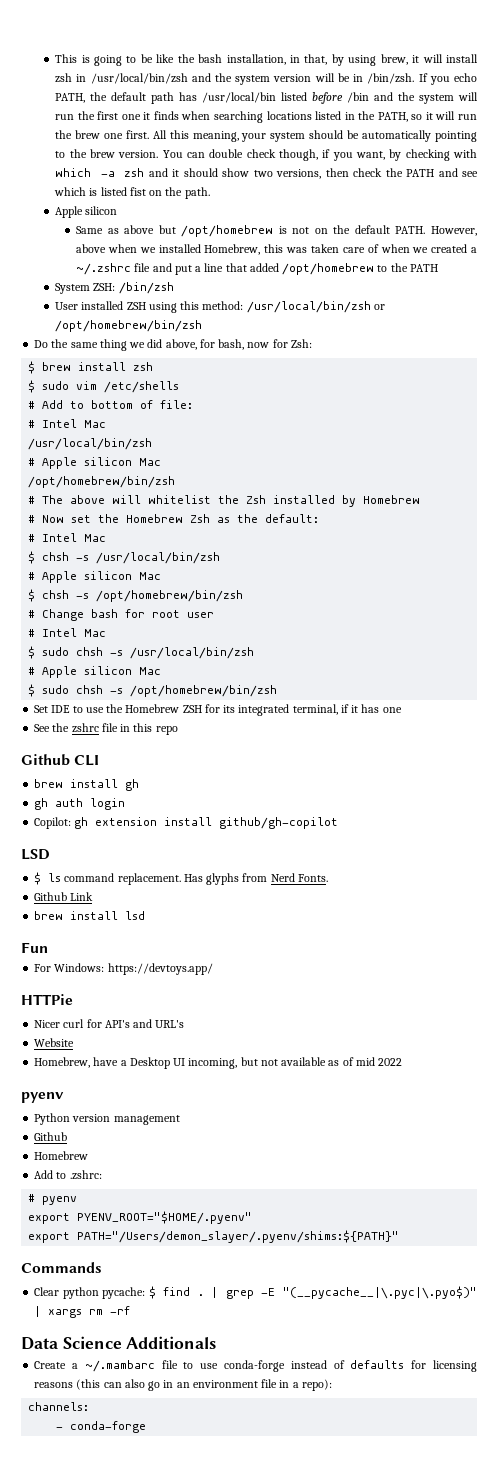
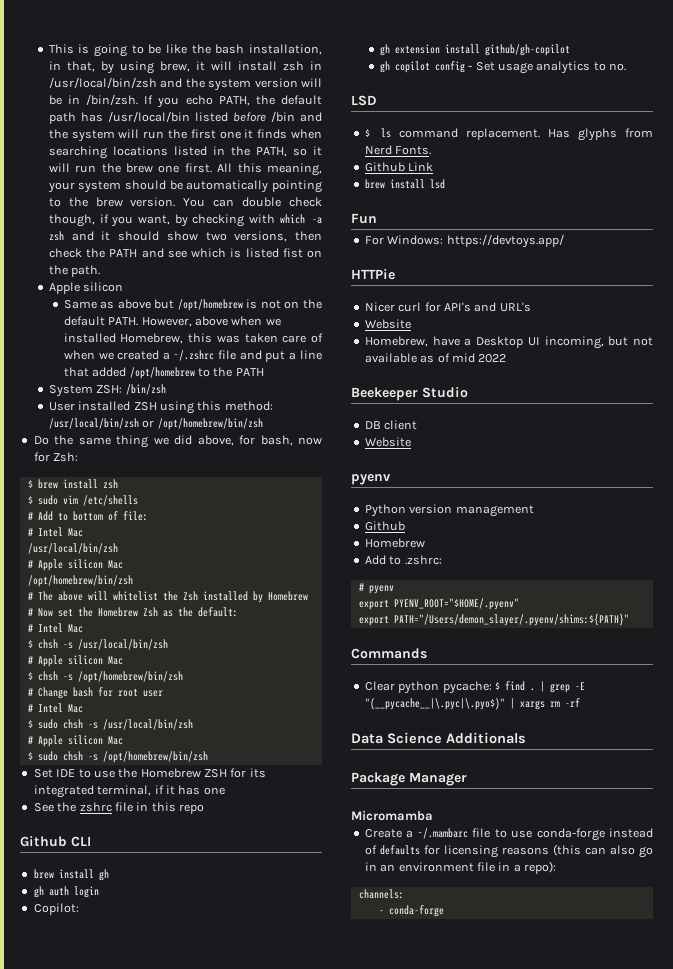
(72, 823) none -> (79, 909) //
(339, 823) none -> [379,61,627,74] // gh copilot config - Set usage analytics to no.
(403, 1062) none -> [351,387,468,401] [364,420,418,430] [364,437,411,447] // Beekeeper Studio // DB client // Website
(217, 1342) none -> [351,772,467,786] [351,810,433,821] // Package Manager // Micromamba

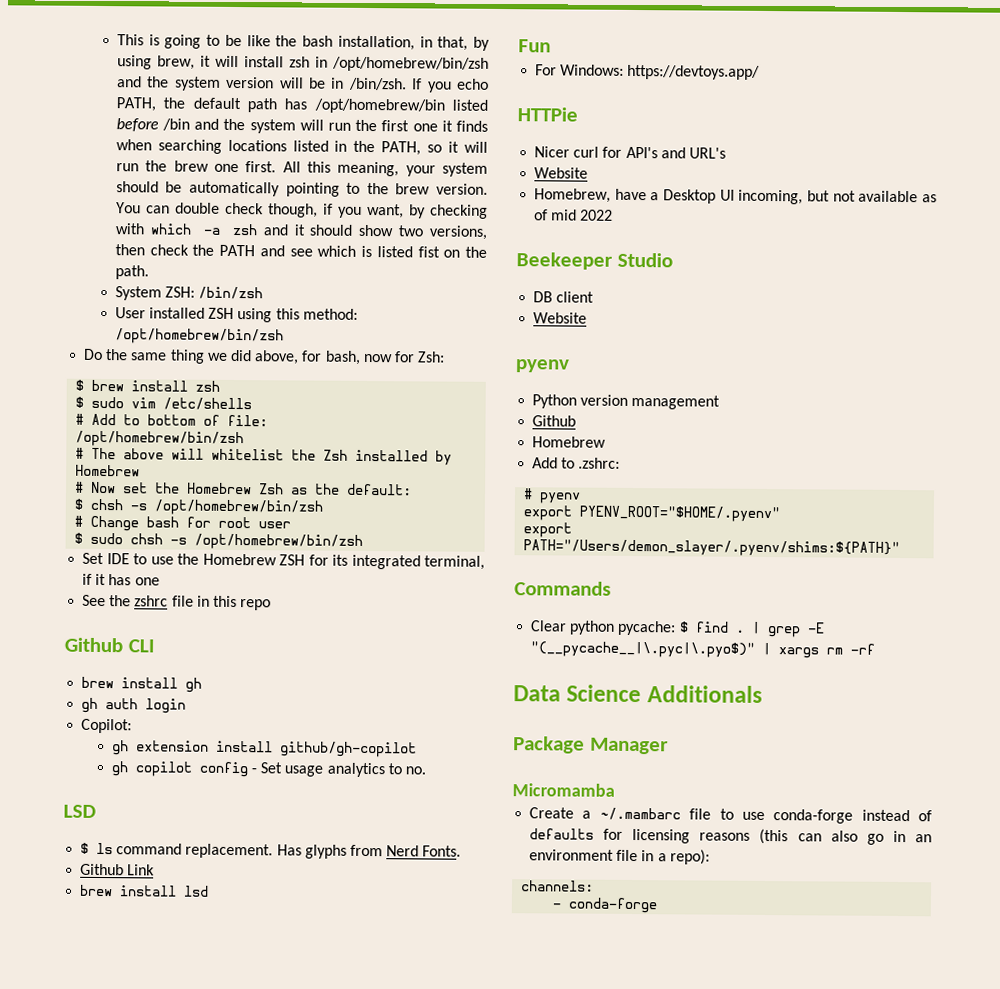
[48,77,157,88] /usr/local/bin/zsh -> [331,56,489,72] /opt/homebrew/bin/zsh
[107,111,190,122] /usr/local/bin -> [313,98,445,114] /opt/homebrew/bin
[48,282,124,294] [63,299,322,311] [63,316,281,327] [63,333,324,344] [63,350,323,362] [63,367,264,379] // Apple silicon // Same as above but /opt/homebrew is not on the default PATH. However, above when we installed Homebrew, this was taken care of when we created a ~/.zshrc file and put a line that added /opt/homebrew to the PATH -> (149, 272) none
[48,418,155,429] /usr/local/bin/zsh or -> (358, 314) none
[27,527,83,537] [27,543,118,554] [27,559,123,571] // # Intel Mac // /usr/local/bin/zsh // # Apple silicon Mac -> (269, 420) none
[27,623,83,633] [27,639,168,650] [27,655,123,667] // # Intel Mac // $ chsh -s /usr/local/bin/zsh // # Apple silicon Mac -> (413, 489) none
[27,703,83,713] [27,719,193,730] [27,735,123,747] // # Intel Mac // $ sudo chsh -s /usr/local/bin/zsh // # Apple silicon Mac -> (292, 525) none

